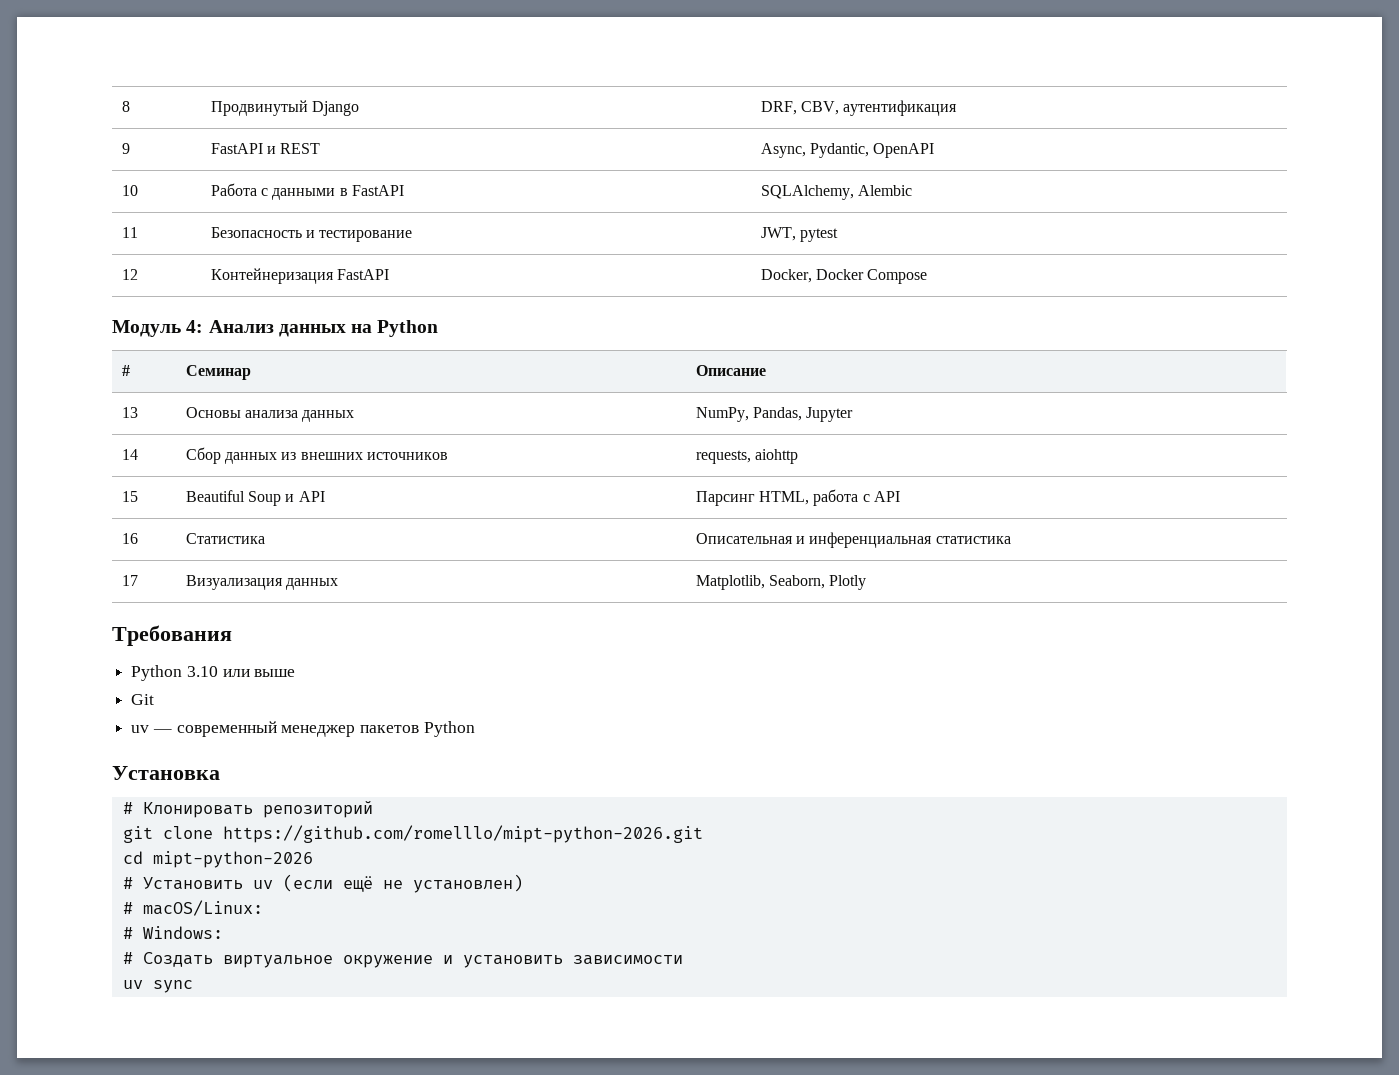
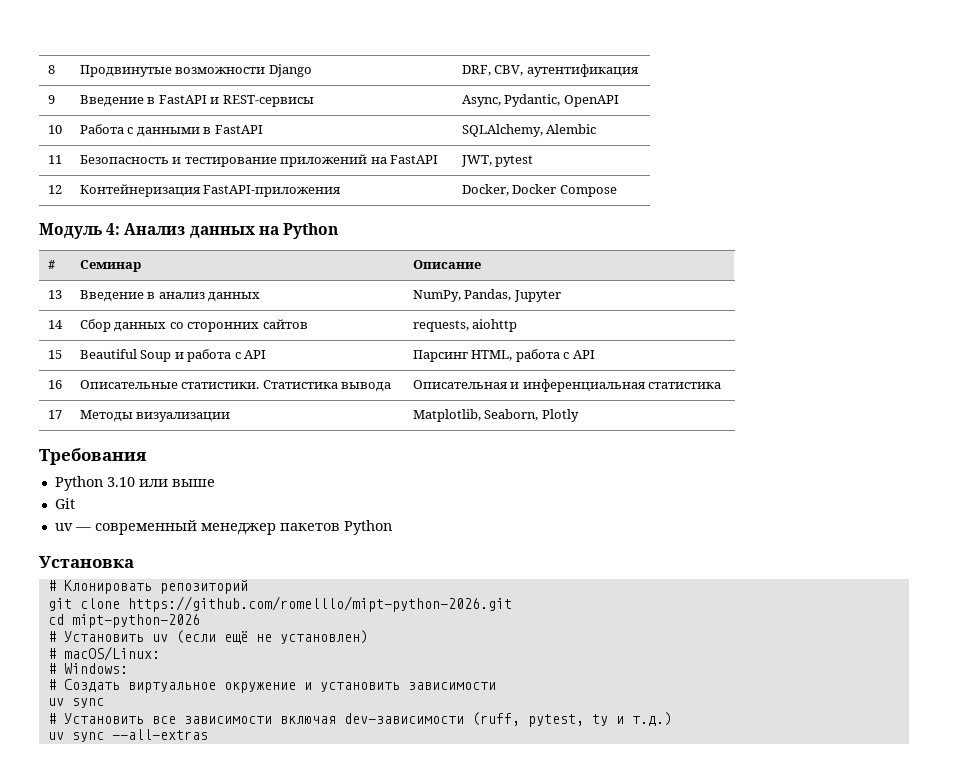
[210,100,308,116] Продвинутый -> [79,65,266,77] Продвинутые возможности
(130, 148) none -> [79,95,156,107] Введение в
[280,143,321,154] REST -> [222,95,314,107] REST-сервисы
(413, 236) none -> [280,154,439,167] приложений на FastAPI
[337,269,390,280] FastAPI -> [203,185,342,197] FastAPI-приложения
[185,407,299,418] Основы анализа -> [79,290,205,302] Введение в анализ
[281,452,449,460] из внешних источников -> [169,319,308,332] со сторонних сайтов
(295, 498) none -> [187,349,241,362] работа с
(138, 538) none -> [79,380,260,389] Описательные статистики.
(265, 538) none -> [341,382,392,392] вывода
[185,575,339,590] Визуализация данных -> [79,410,231,422] Методы визуализации
(193, 986) none -> [47,712,672,727] [47,729,208,742] // # Установить все зависимости включая dev-зависимости (ruff, pytest, ty и т.д.) // uv sync --all-extras

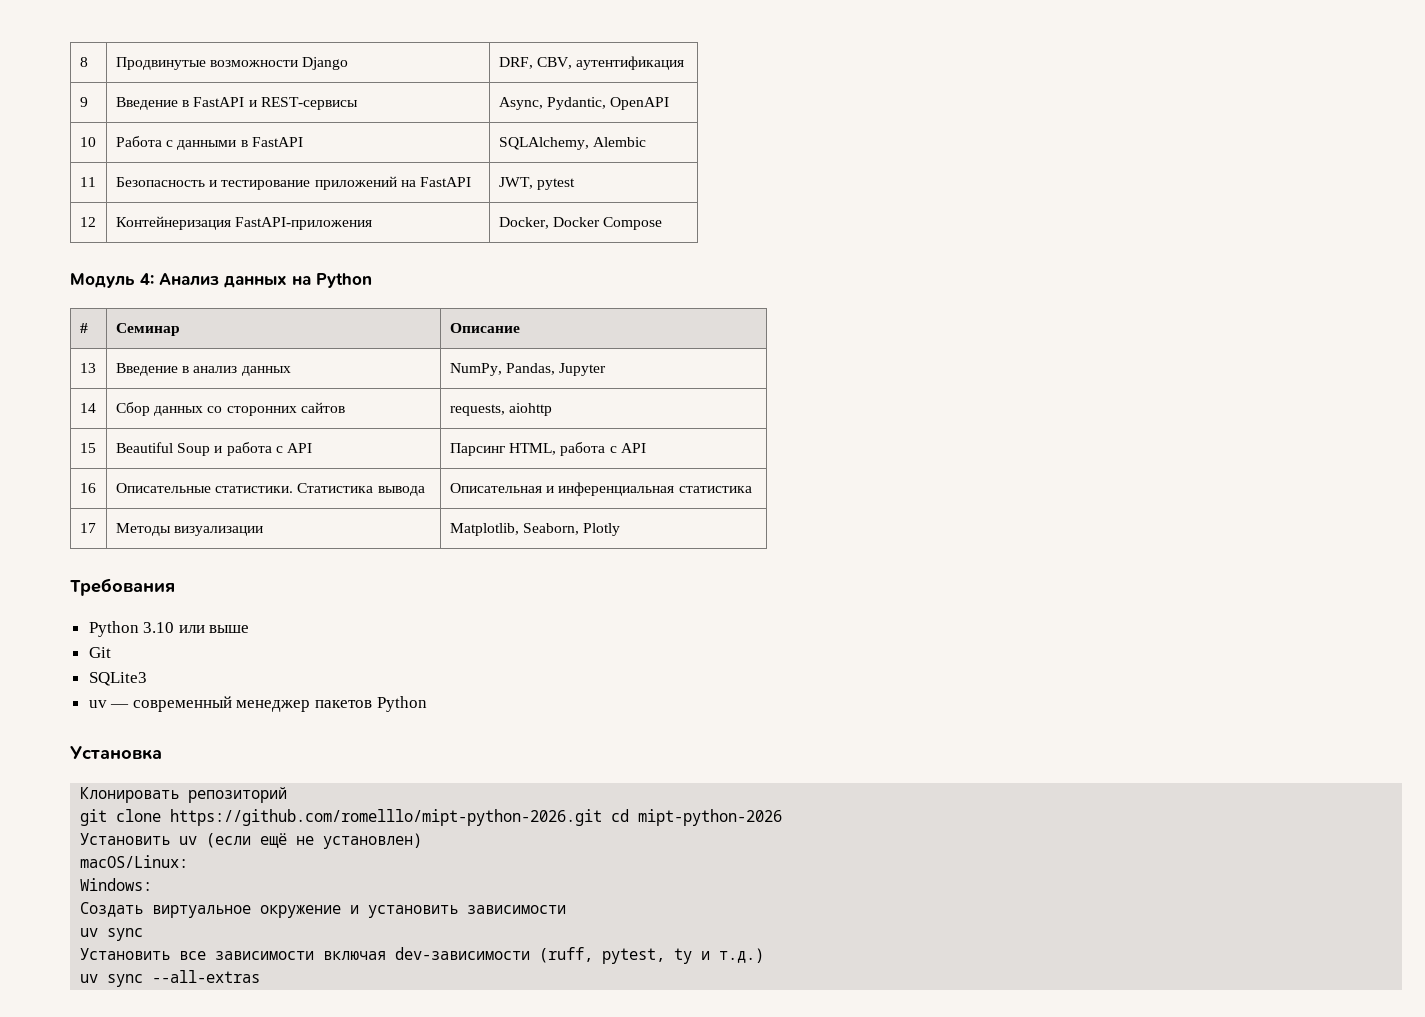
(75, 503) none -> [88,672,147,686] // SQLite3
[47,580,56,591] # -> (162, 753) none
(512, 604) // -> (603, 817) none
[47,631,56,642] # -> (783, 817) none
[47,648,56,659] # -> (423, 841) none
[47,663,56,674] # -> (189, 861) none
[47,679,56,690] # -> (153, 884) none
[47,713,56,724] # -> (144, 934) none

